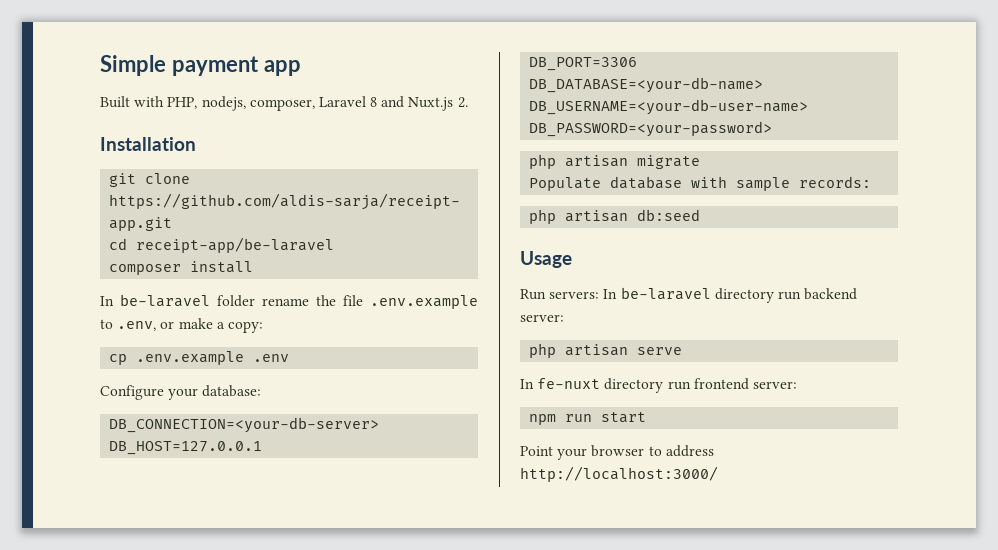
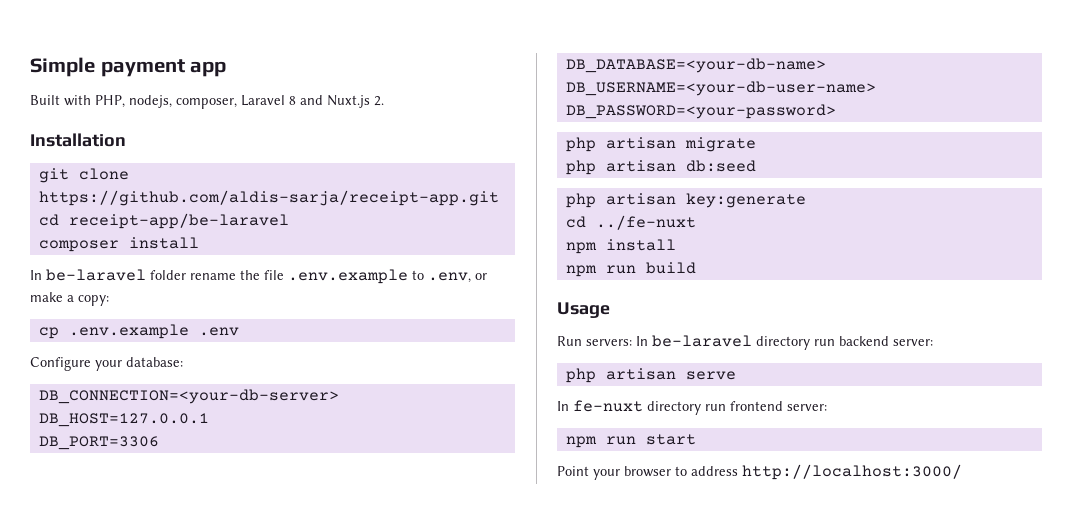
[529,176,872,191] [529,209,701,224] Populate database with sample records: // php artisan db:seed -> [565,160,756,175] [565,193,806,208] [565,215,696,230] [565,239,676,254] [565,262,696,277] php artisan db:seed // php artisan key:generate // cd ../fe-nuxt // npm install // npm run build

